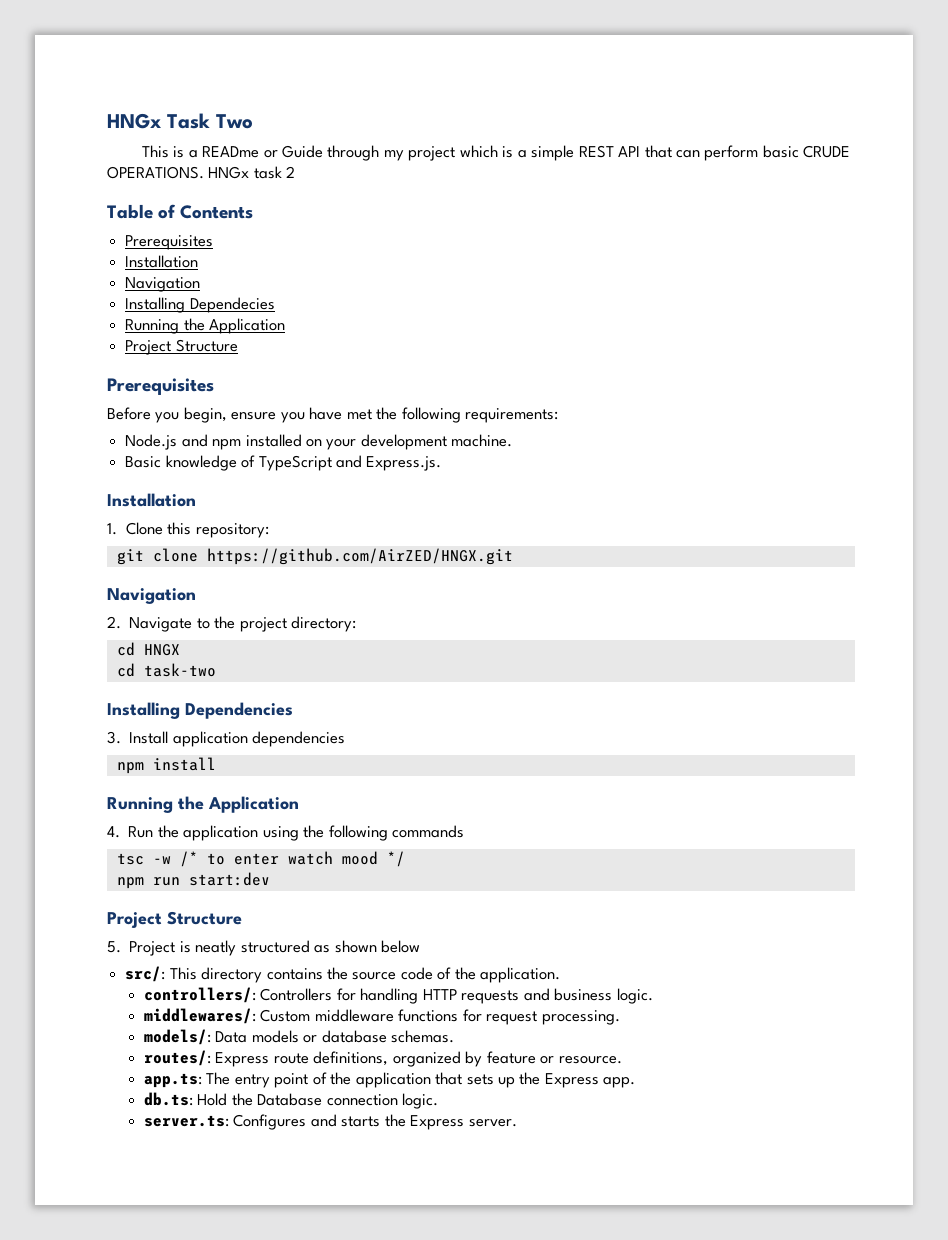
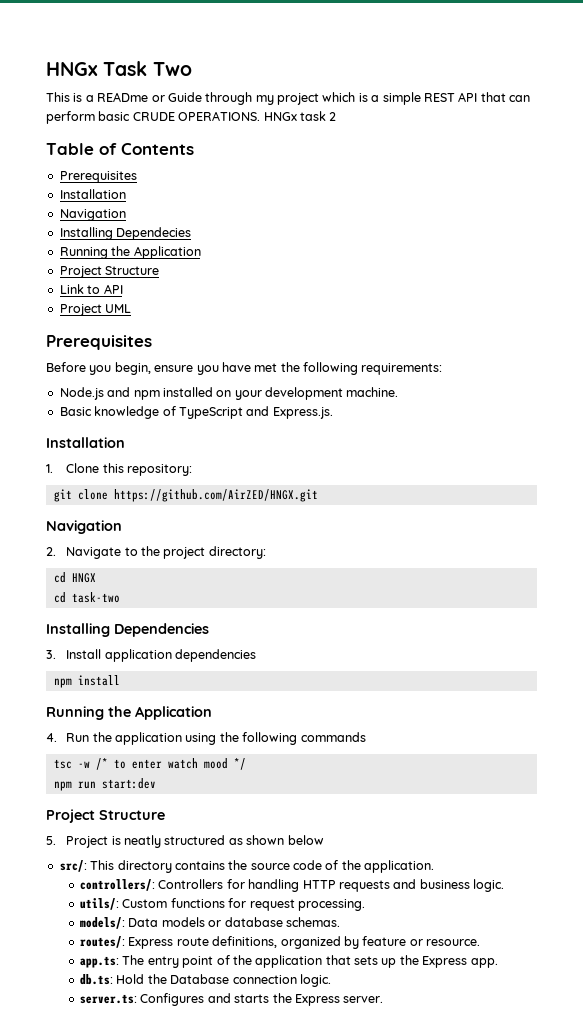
(238, 345) none -> [59,284,123,294] [59,304,132,316] // Link to API // Project UML
[143,1008,394,1024] middlewares/: Custom middleware -> [80,898,168,910] utils/: Custom

